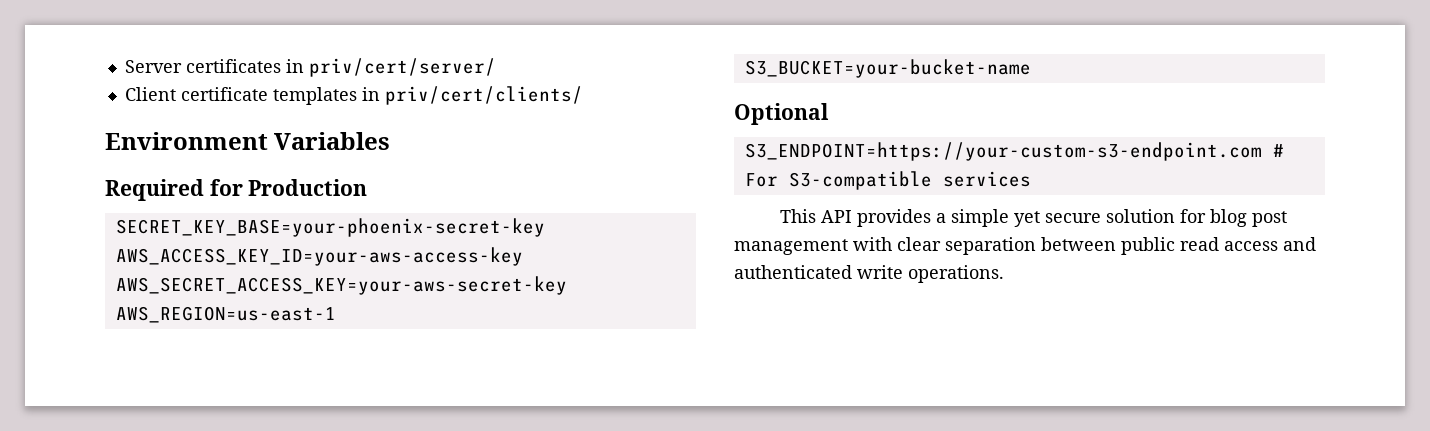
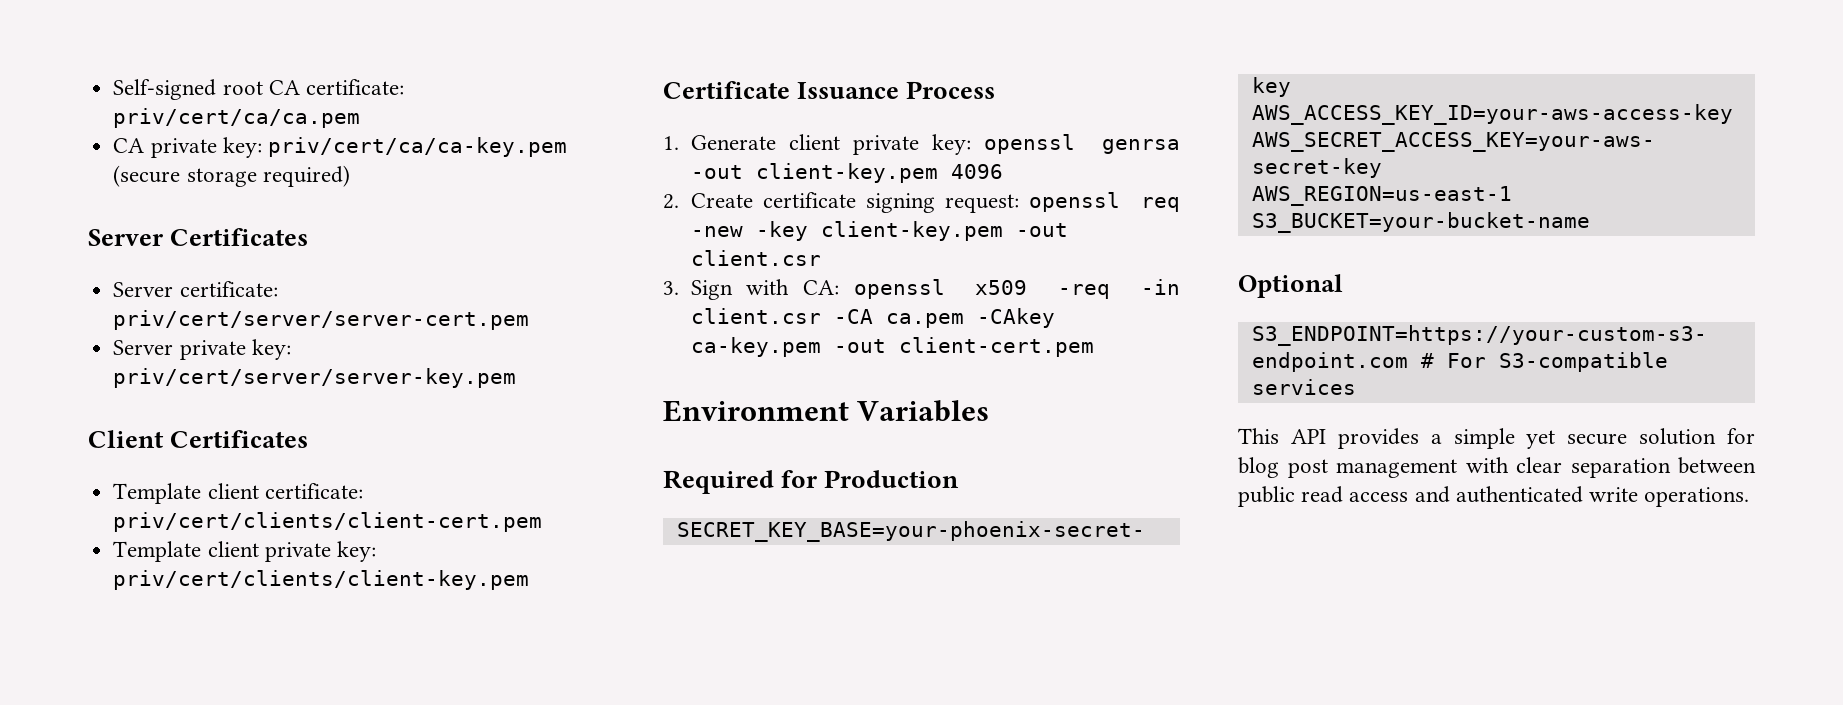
[124,58,496,77] [124,86,583,105] Server certificates in priv/cert/server/ // Client certificate templates in priv/cert/clients/ -> [113,79,404,100] [113,108,361,128] [113,137,567,158] [113,165,350,187] [88,228,309,246] [113,281,278,297] [113,310,530,330] [113,339,291,360] [113,368,517,388] [88,430,309,448] [113,483,363,504] [113,512,543,532] [113,541,376,562] [113,570,530,590] [663,81,996,99] [663,134,1180,155] [690,163,1003,183] [663,192,1180,213] [690,221,1068,241] [690,250,821,266] [663,279,1180,300] [690,308,1055,328] [690,337,1094,357] Self-signed root CA certificate: priv/cert/ca/ca.pem // CA private key: priv/cert/ca/ca-key.pem (secure storage required) // Server Certificates // Server certificate: priv/cert/server/server-cert.pem // Server private key: priv/cert/server/server-key.pem // Client Certificates // Template client certificate: priv/cert/clients/client-cert.pem // Template client private key: priv/cert/clients/client-key.pem // Certificate Issuance Process // 1. Generate client private key: openssl genrsa -out client-key.pem 4096 // 2. Create certificate signing request: openssl req -new -key client-key.pem -out client.csr // 3. Sign with CA: openssl x509 -req -in client.csr -CA ca.pem -CAkey ca-key.pem -out client-cert.pem

